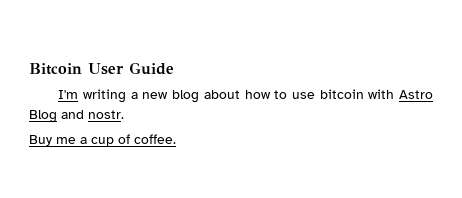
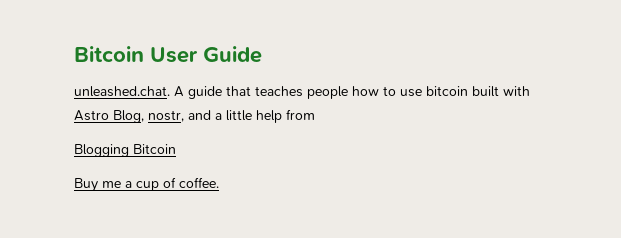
[58,89,240,103] I'm writing a new blog about -> [74,86,348,99] unleashed.chat. A guide that teaches people
(364, 94) none -> [472,86,499,97] built
[29,110,124,123] Blog and nostr. -> [113,109,315,123] [74,144,176,157] Blog, nostr, and a little help from // Blogging Bitcoin

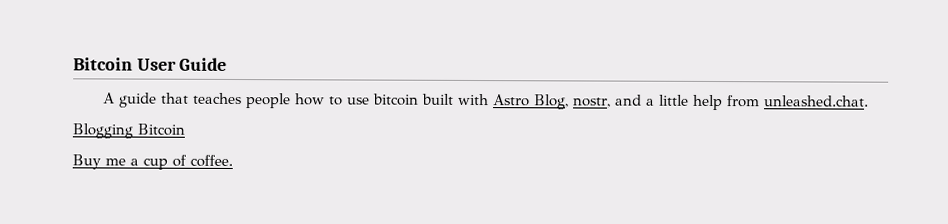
[74,86,170,97] unleashed.chat. -> (228, 64) none
(315, 114) none -> [764,95,870,107] unleashed.chat.

